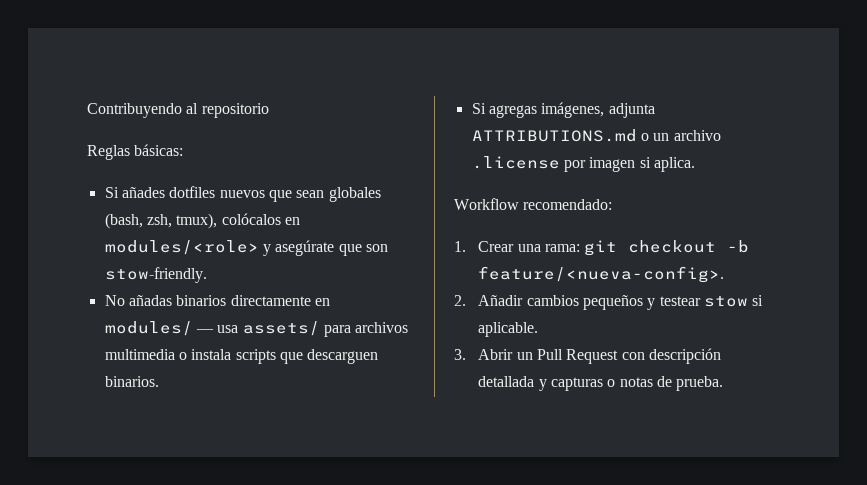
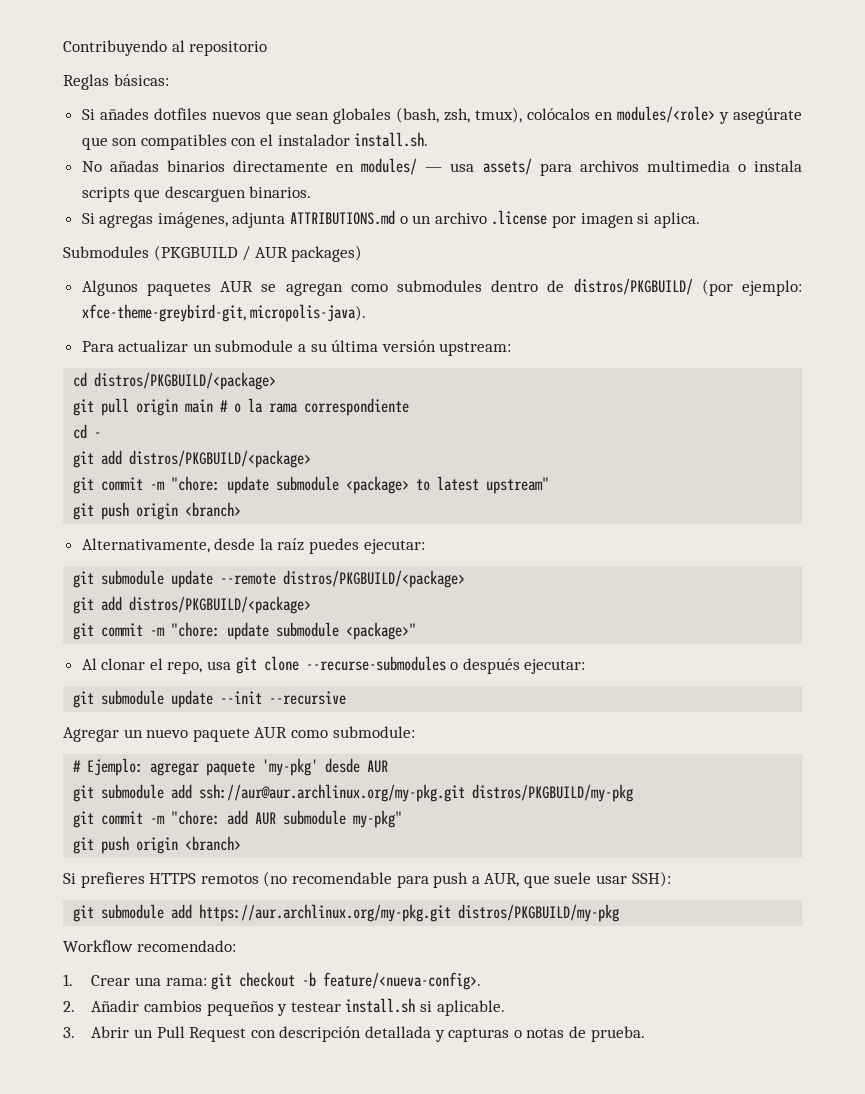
[104,267,207,283] stow-friendly. -> [140,132,429,150] compatibles con el instalador install.sh.
(695, 164) none -> [63,245,363,262] [81,278,802,296] [81,304,367,322] [81,340,512,356] [73,372,277,390] [73,398,410,416] [73,424,102,439] [73,450,312,468] [73,476,550,494] [73,502,242,520] [81,538,425,554] [73,570,466,588] [73,596,312,614] [73,622,417,640] [81,656,586,674] [73,690,347,708] [63,726,415,742] [73,758,389,776] [73,784,634,802] [73,810,403,828] [73,836,242,854] [63,871,671,888] [73,904,620,922] // Submodules (PKGBUILD / AUR packages) // Algunos paquetes AUR se agregan como submodules dentro de distros/PKGBUILD/ (por ejemplo: xfce-theme-greybird-git, micropolis-java). // Para actualizar un submodule a su última versión upstream: // cd distros/PKGBUILD/<package> // git pull origin main # o la rama correspondiente // cd - // git add distros/PKGBUILD/<package> // git commit -m "chore: update submodule <package> to latest upstream" // git push origin <branch> // Alternativamente, desde la raíz puedes ejecutar: // git submodule update --remote distros/PKGBUILD/<package> // git add distros/PKGBUILD/<package> // git commit -m "chore: update submodule <package>" // Al clonar el repo, usa git clone --recurse-submodules o después ejecutar: // git submodule update --init --recursive // Agregar un nuevo paquete AUR como submodule: // # Ejemplo: agregar paquete 'my-pkg' desde AUR // git submodule add ssh://aur@aur.archlinux.org/my-pkg.git distros/PKGBUILD/my-pkg // git commit -m "chore: add AUR submodule my-pkg" // git push origin <branch> // Si prefieres HTTPS remotos (no recomendable para push a AUR, que suele usar SSH): // git submodule add https://aur.archlinux.org/my-pkg.git distros/PKGBUILD/my-pkg
[704,296,749,307] stow -> [345,998,416,1013] install.sh

